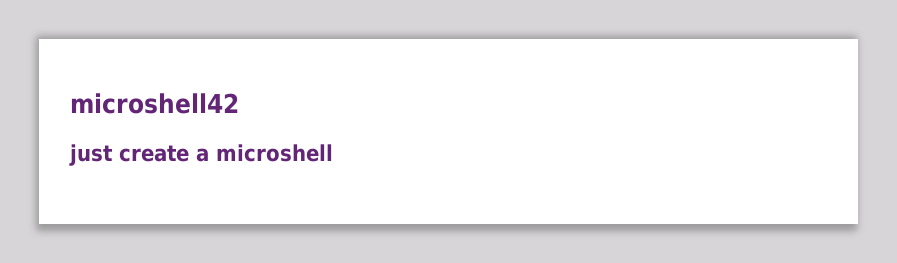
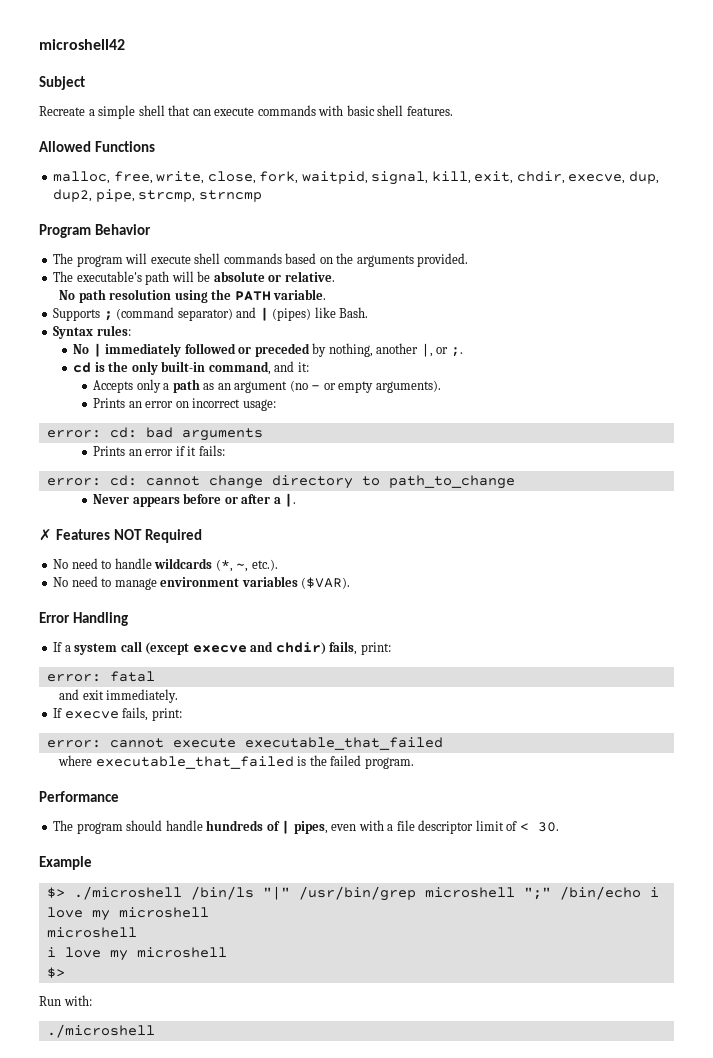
[69,144,333,166] just create a microshell -> [39,76,85,90] [39,105,453,119] [39,141,156,152] [53,171,659,185] [53,189,262,202] [39,224,152,238] [53,253,469,267] [53,271,335,285] [59,289,327,303] [53,307,369,321] [53,325,131,339] [73,343,463,357] [73,361,309,375] [93,379,441,393] [93,398,276,411] [46,427,263,441] [93,445,225,456] [46,475,515,489] [93,493,297,507] [39,529,203,543] [53,558,278,572] [53,576,351,590] [39,612,129,626] [53,641,391,655] [46,671,155,682] [59,689,179,703] [53,707,182,721] [46,737,443,750] [58,755,414,769] [39,791,119,802] [53,820,559,834] [39,856,92,870] [46,886,659,901] [46,907,209,921] [46,927,137,938] [46,947,227,961] [46,967,65,978] [39,995,92,1006] [46,1024,155,1038] Subject // Recreate a simple shell that can execute commands with basic shell features. // Allowed Functions // malloc, free, write, close, fork, waitpid, signal, kill, exit, chdir, execve, dup, dup2, pipe, strcmp, strncmp // Program Behavior // The program will execute shell commands based on the arguments provided. // The executable's path will be absolute or relative. // No path resolution using the PATH variable. // Supports ; (command separator) and | (pipes) like Bash. // Syntax rules: // No | immediately followed or preceded by nothing, another |, or ;. // cd is the only built-in command, and it: // Accepts only a path as an argument (no - or empty arguments). // Prints an error on incorrect usage: // error: cd: bad arguments // Prints an error if it fails: // error: cd: cannot change directory to path_to_change // Never appears before or after a |. // ✗ Features NOT Required // No need to handle wildcards (*, ~, etc.). // No need to manage environment variables ($VAR). // Error Handling // If a system call (except execve and chdir) fails, print: // error: fatal // and exit immediately. // If execve fails, print: // error: cannot execute executable_that_failed // where executable_that_failed is the failed program. // Performance // The program should handle hundreds of | pipes, even with a file descriptor limit of < 30. // Example // $> ./microshell /bin/ls "|" /usr/bin/grep microshell ";" /bin/echo i love my microshell // microshell // i love my microshell // $> // Run with: // ./microshell

